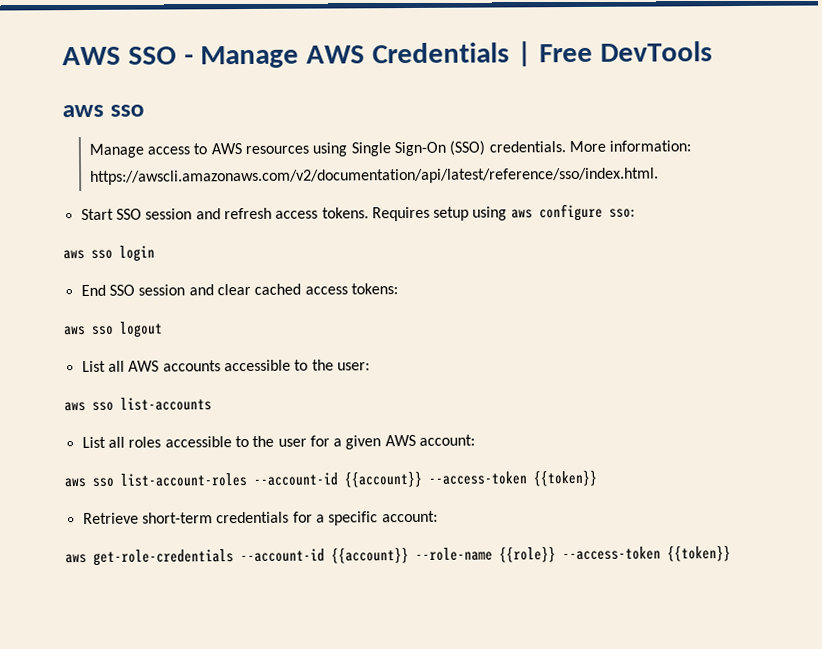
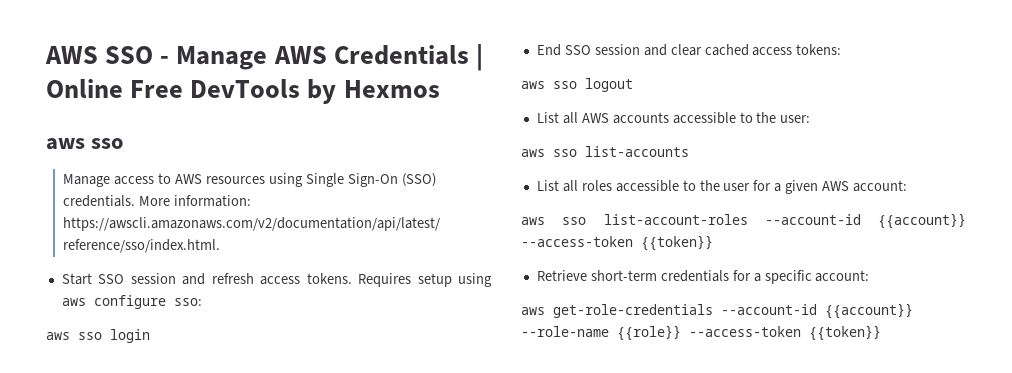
(532, 54) none -> [46,79,123,98] Online
(713, 51) none -> [307,79,440,104] by Hexmos

